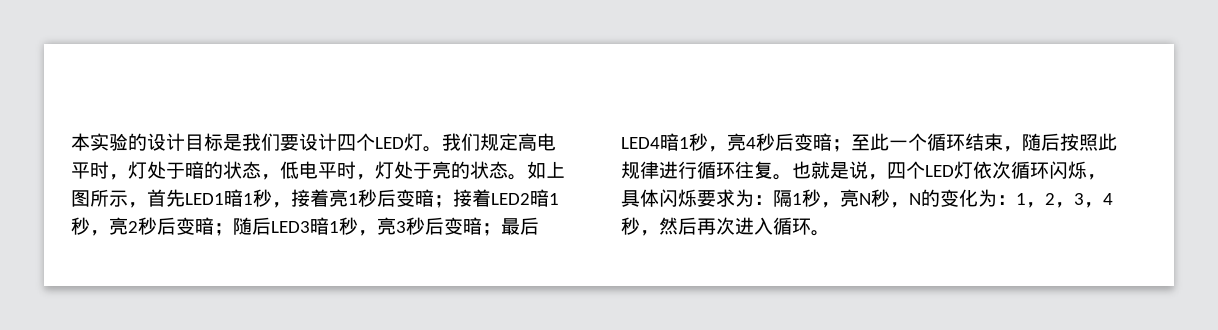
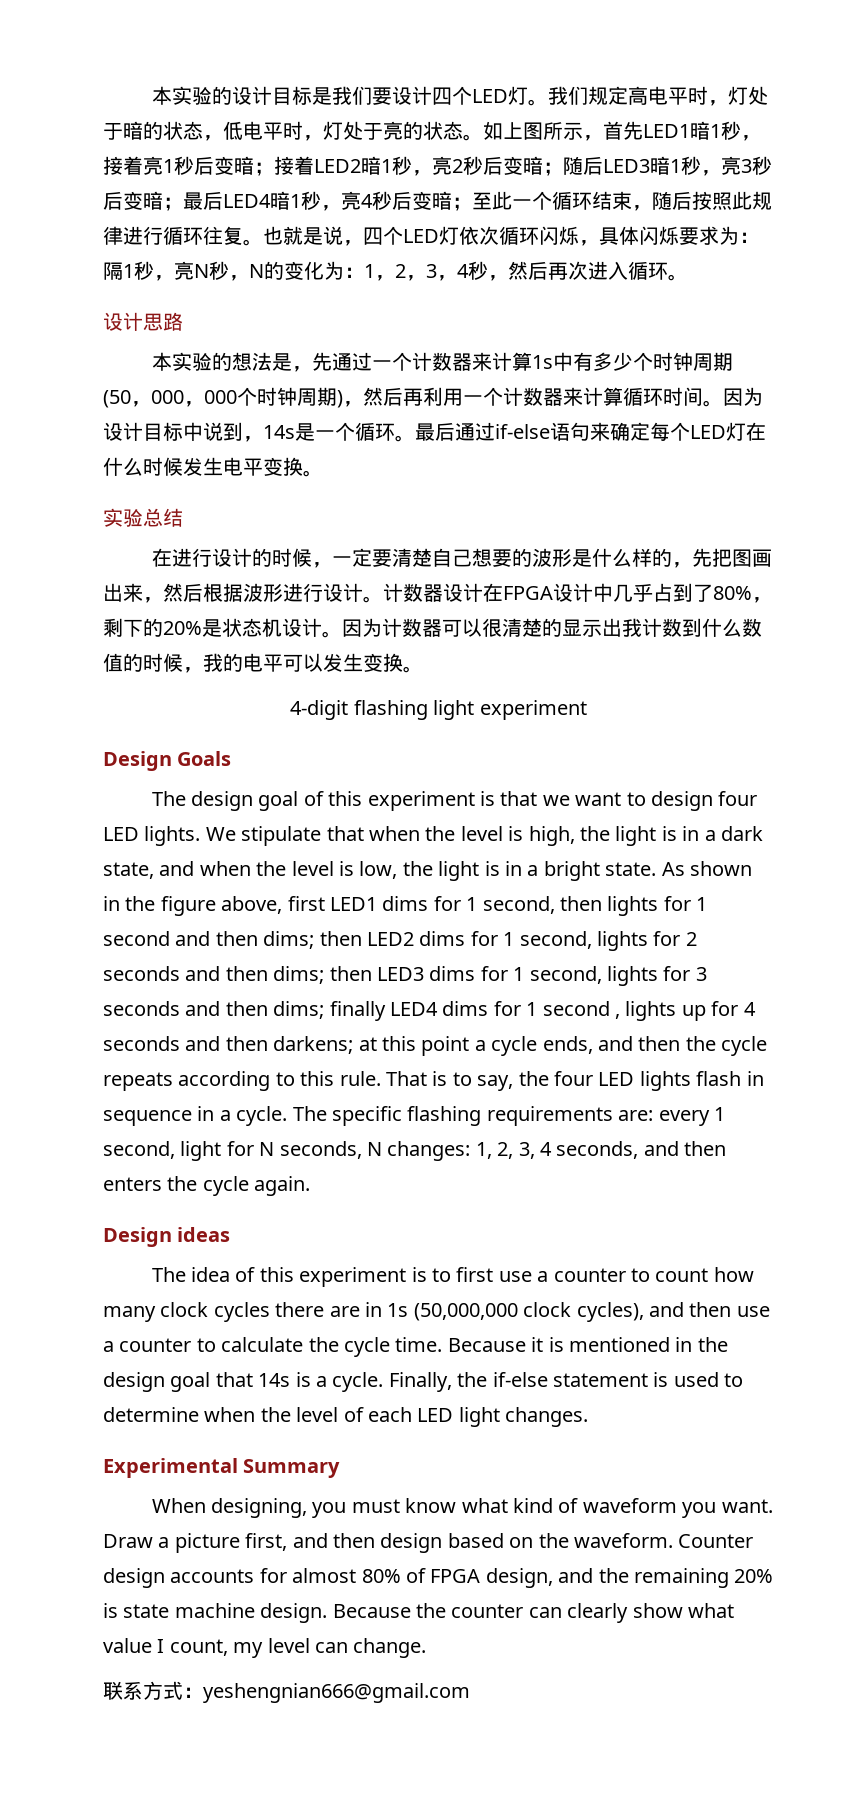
(830, 233) none -> [103,312,183,331] [151,352,733,372] [103,387,763,408] [103,422,766,442] [103,457,323,477] [103,508,183,527] [151,548,772,568] [103,583,772,603] [103,618,762,638] [103,653,423,673] [290,700,587,720] [103,751,232,771] [151,791,758,811] [103,826,763,846] [103,861,752,881] [103,896,708,916] [103,931,697,951] [103,966,707,986] [103,1001,756,1021] [103,1036,768,1056] [103,1071,764,1091] [103,1106,725,1126] [103,1141,727,1161] [103,1176,311,1196] [103,1227,231,1247] [151,1267,754,1287] [103,1302,770,1322] [103,1337,728,1357] [103,1372,744,1392] [103,1407,589,1427] [103,1458,341,1478] [151,1498,773,1518] [103,1533,754,1553] [103,1568,774,1588] [103,1603,734,1623] [103,1638,427,1658] [103,1681,470,1703] // 设计思路 // 本实验的想法是，先通过一个计数器来计算1s中有多少个时钟周期(50，000，000个时钟周期)，然后再利用一个计数器来计算循环时间。因为设计目标中说到，14s是一个循环。最后通过if-else语句来确定每个LED灯在什么时候发生电平变换。 // 实验总结 // 在进行设计的时候，一定要清楚自己想要的波形是什么样的，先把图画出来，然后根据波形进行设计。计数器设计在FPGA设计中几乎占到了80%，剩下的20%是状态机设计。因为计数器可以很清楚的显示出我计数到什么数值的时候，我的电平可以发生变换。 // 4-digit flashing light experiment // Design Goals // The design goal of this experiment is that we want to design four LED lights. We stipulate that when the level is high, the light is in a dark state, and when the level is low, the light is in a bright state. As shown in the figure above, first LED1 dims for 1 second, then lights for 1 second and then dims; then LED2 dims for 1 second, lights for 2 seconds and then dims; then LED3 dims for 1 second, lights for 3 seconds and then dims; finally LED4 dims for 1 second , lights up for 4 seconds and then darkens; at this point a cycle ends, and then the cycle repeats according to this rule. That is to say, the four LED lights flash in sequence in a cycle. The specific flashing requirements are: every 1 second, light for N seconds, N changes: 1, 2, 3, 4 seconds, and then enters the cycle again. // Design ideas // The idea of this experiment is to first use a counter to count how many clock cycles there are in 1s (50,000,000 clock cycles), and then use a counter to calculate the cycle time. Because it is mentioned in the design goal that 14s is a cycle. Finally, the if-else statement is used to determine when the level of each LED light changes. // Experimental Summary // When designing, you must know what kind of waveform you want. Draw a picture first, and then design based on the waveform. Counter design accounts for almost 80% of FPGA design, and the remaining 20% is state machine design. Because the counter can clearly show what value I count, my level can change. // 联系方式：yeshengnian666@gmail.com

